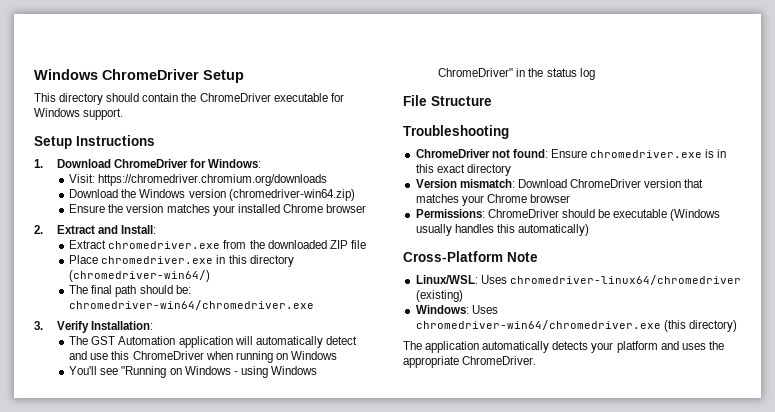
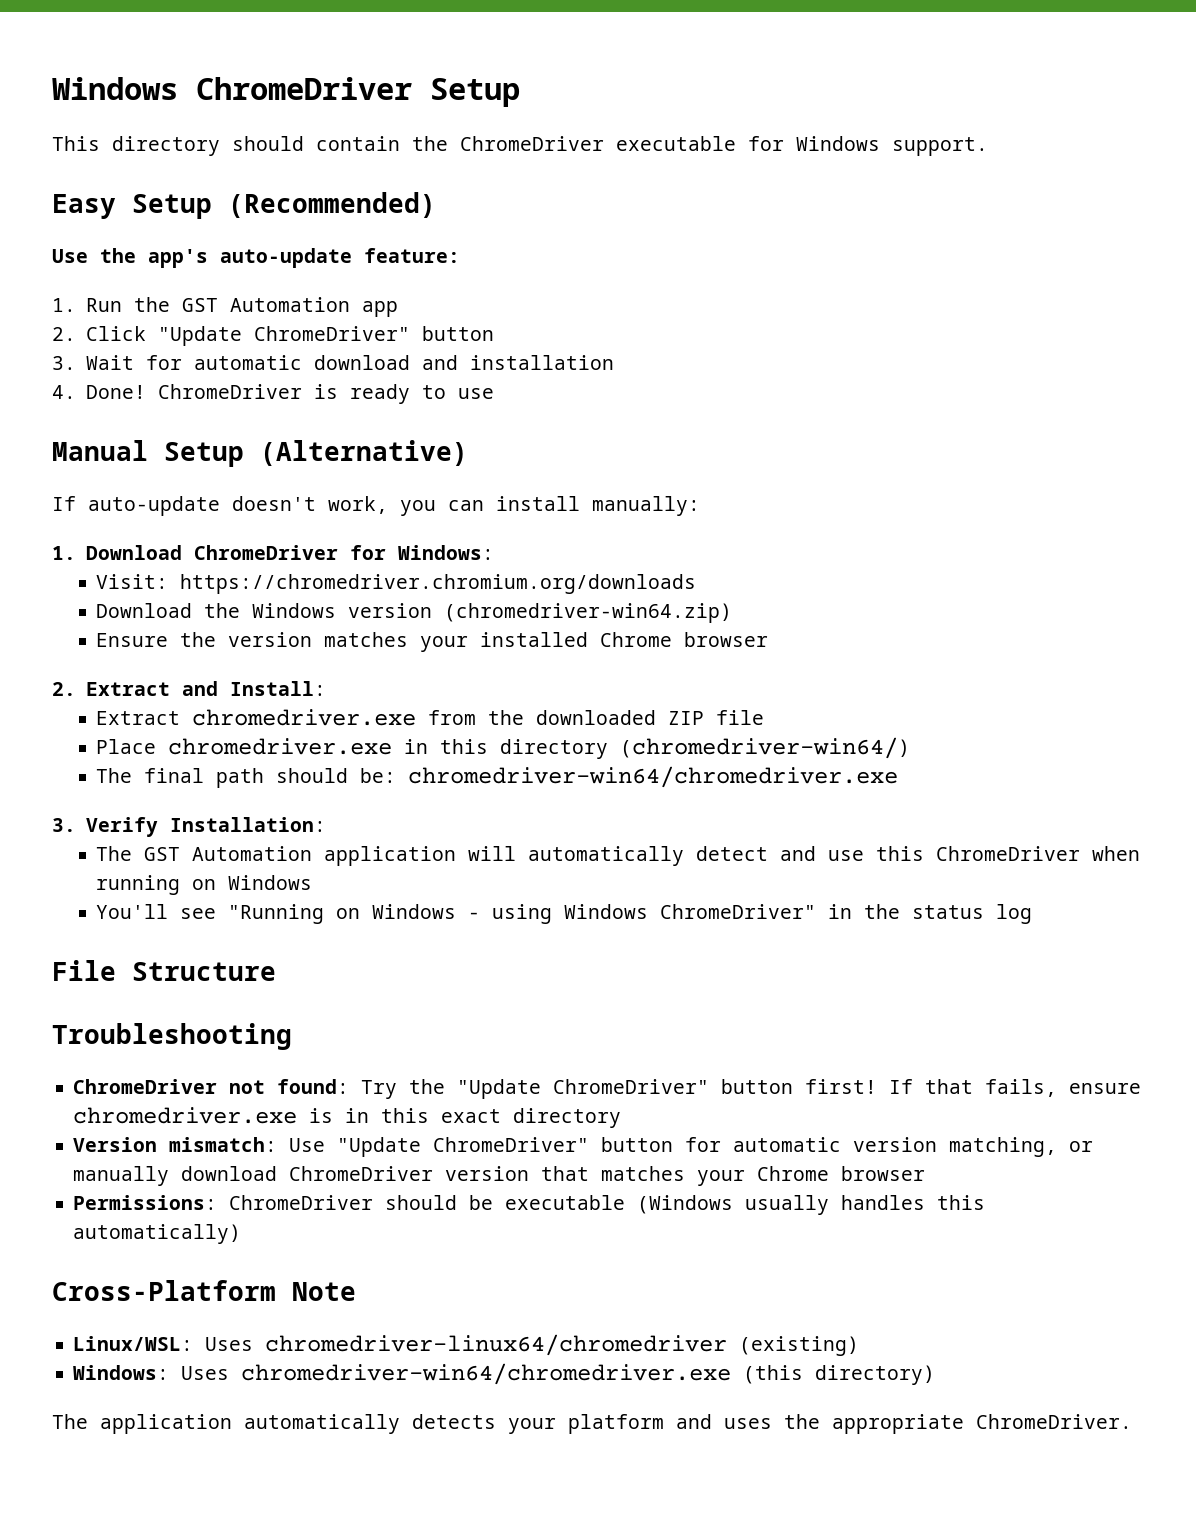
[34,135,155,149] Setup Instructions -> [52,192,436,219] [52,248,460,268] [52,297,398,317] [52,326,494,346] [52,355,614,370] [52,384,494,404] [52,440,468,467] [52,496,700,516] Easy Setup (Recommended) // Use the app's auto-update feature: // 1. Run the GST Automation app // 2. Click "Update ChromeDriver" button // 3. Wait for automatic download and installation // 4. Done! ChromeDriver is ready to use // Manual Setup (Alternative) // If auto-update doesn't work, you can install manually:
[550,149,587,158] Ensure -> [361,1079,1142,1099] Try the "Update ChromeDriver" button first! If that fails, ensure
[517,179,567,188] Download -> [289,1137,1094,1157] [73,1166,278,1186] Use "Update ChromeDriver" button for automatic version matching, or manually download

